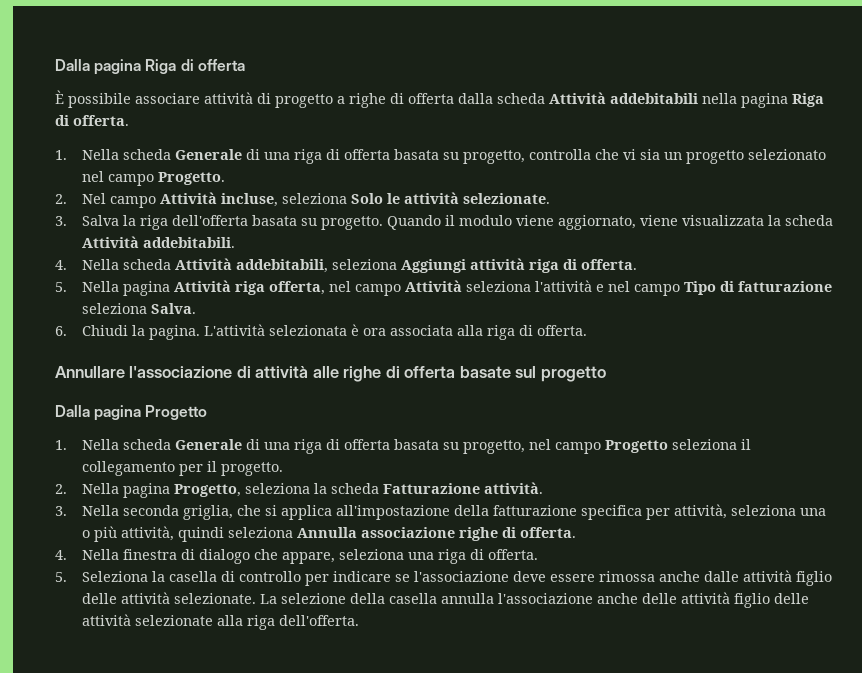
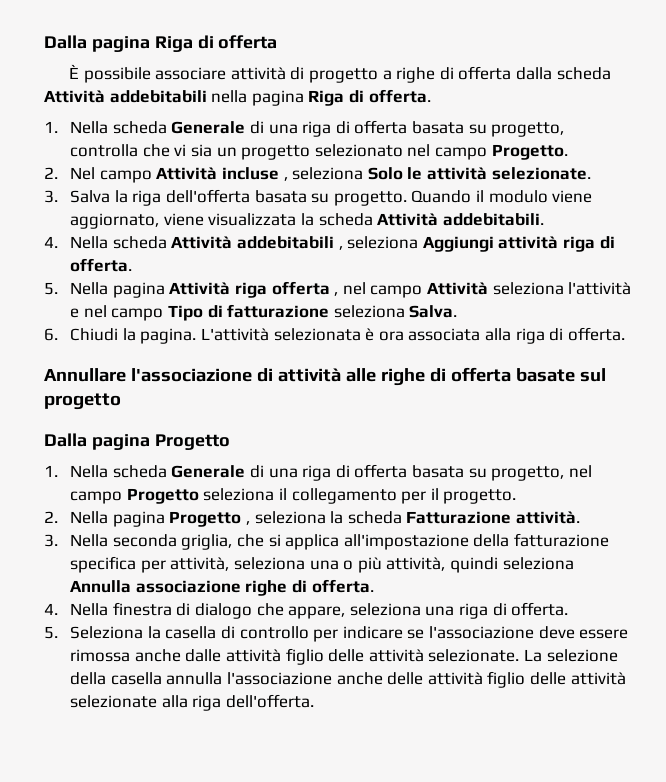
[221,193,279,207] incluse, -> [222,167,288,181] incluse ,
[236,259,329,273] addebitabili, -> [237,236,343,250] addebitabili ,
[269,281,326,295] offerta, -> [271,281,339,296] offerta ,
[174,484,242,497] Progetto, -> [169,511,251,527] Progetto ,

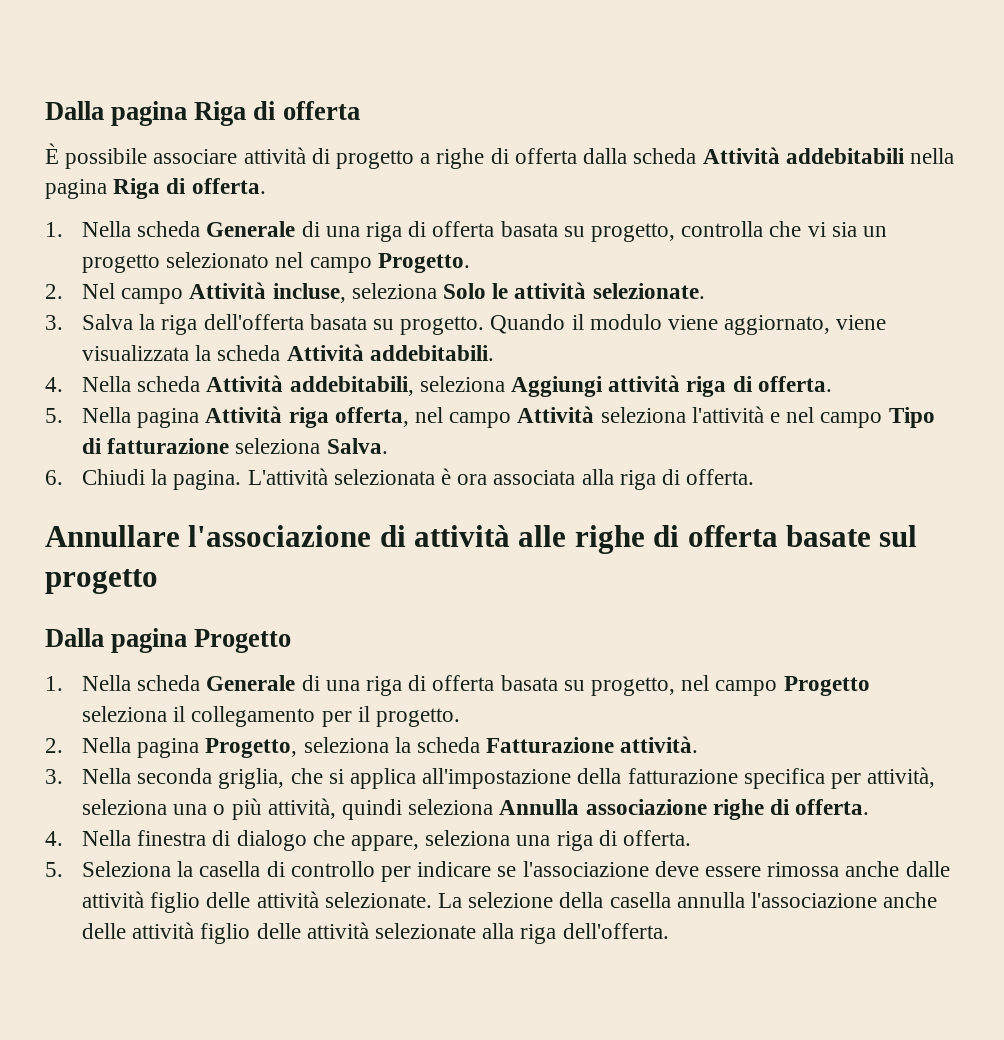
[222,167,288,181] incluse , -> [272,283,346,303] incluse,
[237,236,343,250] addebitabili , -> [289,376,414,396] addebitabili,
[271,281,339,296] offerta , -> [334,407,409,427] offerta,
[169,511,251,527] Progetto , -> [205,738,298,758] Progetto,

